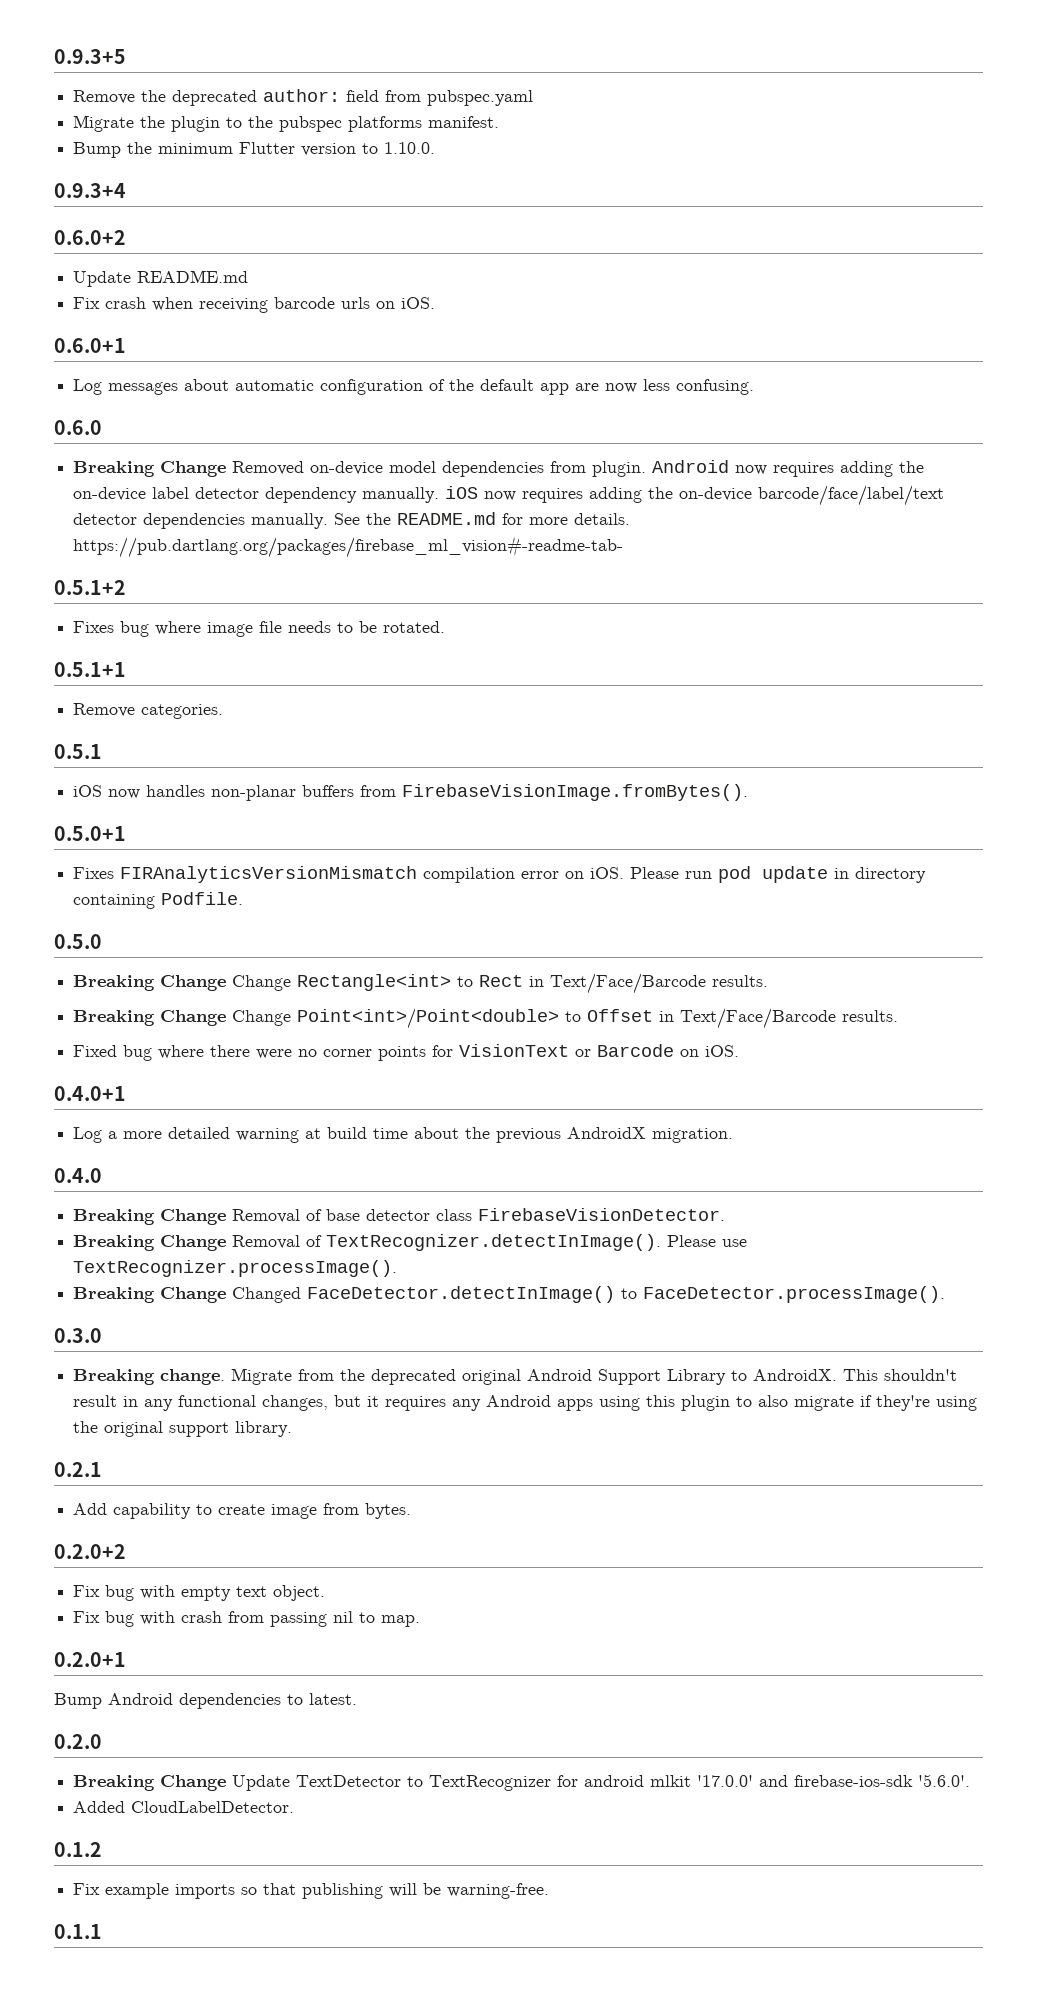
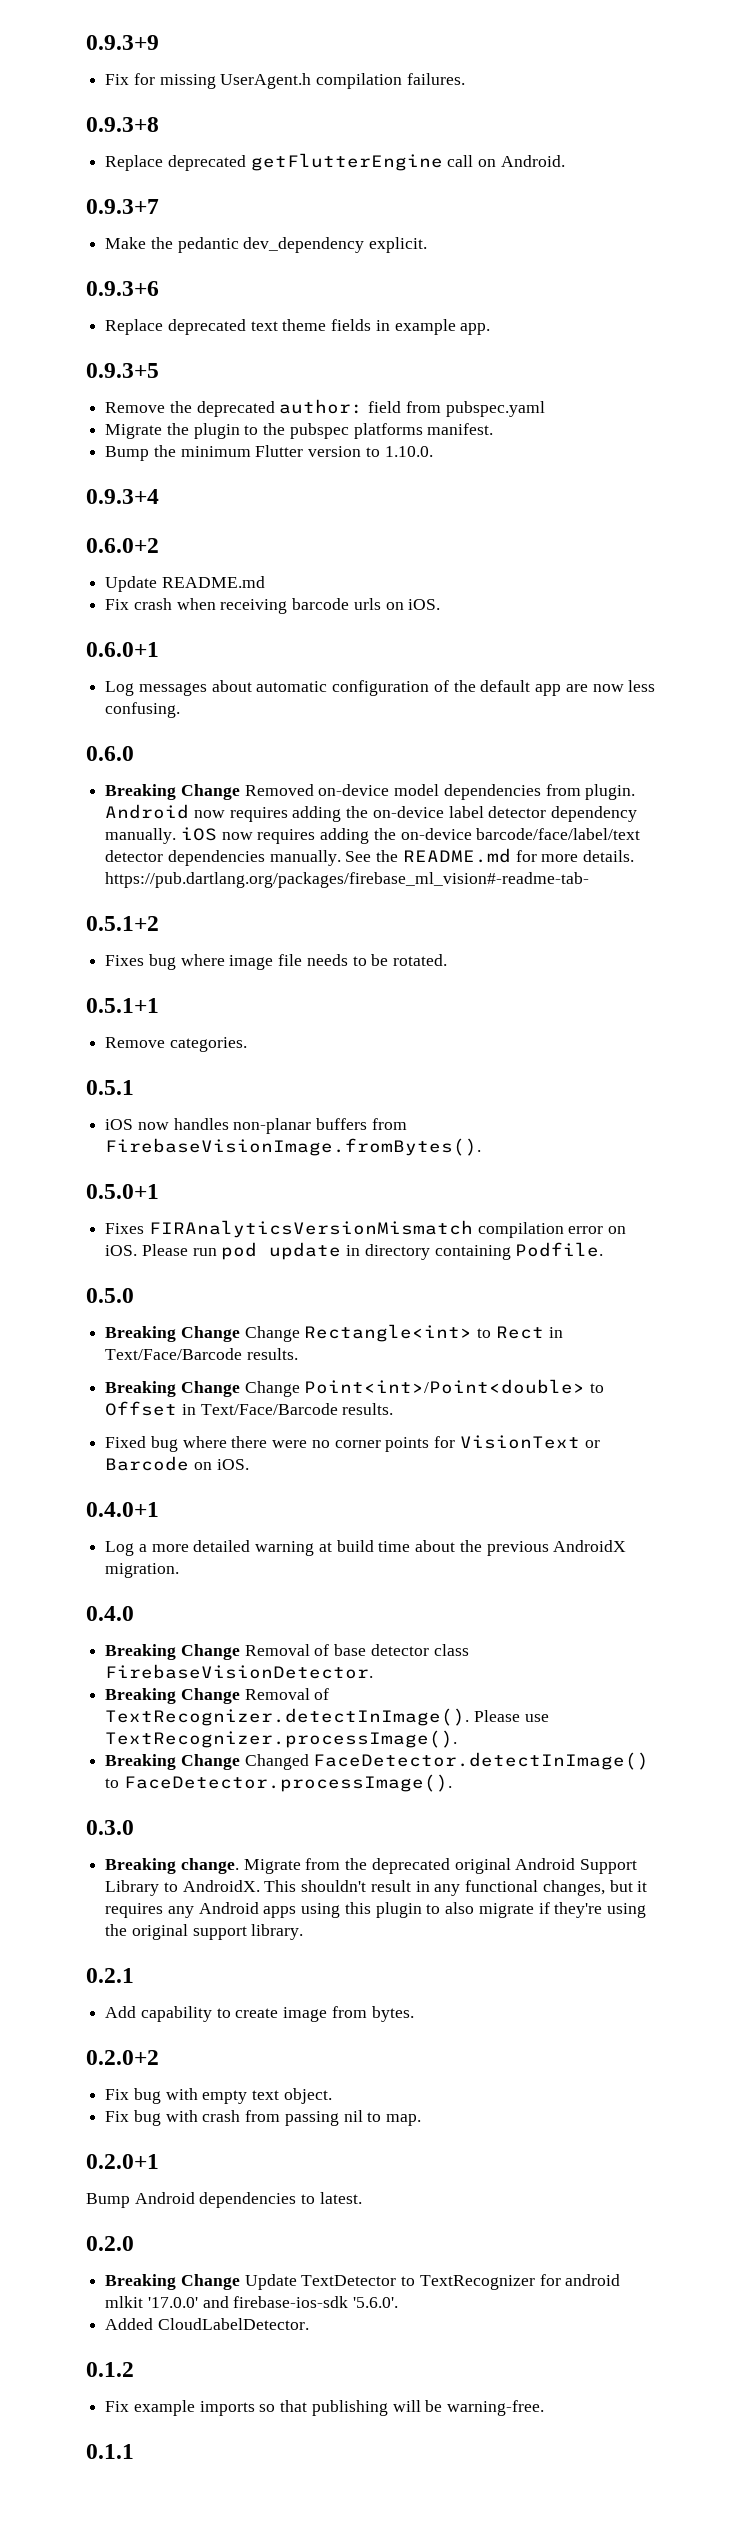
(54, 56) none -> [86,35,159,50] [105,73,465,89] [86,117,159,132] [105,153,565,171] [86,199,159,214] [105,237,428,253] [86,281,159,296] [105,319,491,335] 0.9.3+9 // Fix for missing UserAgent.h compilation failures. // 0.9.3+8 // Replace deprecated getFlutterEngine call on Android. // 0.9.3+7 // Make the pedantic dev_dependency explicit. // 0.9.3+6 // Replace deprecated text theme fields in example app. //

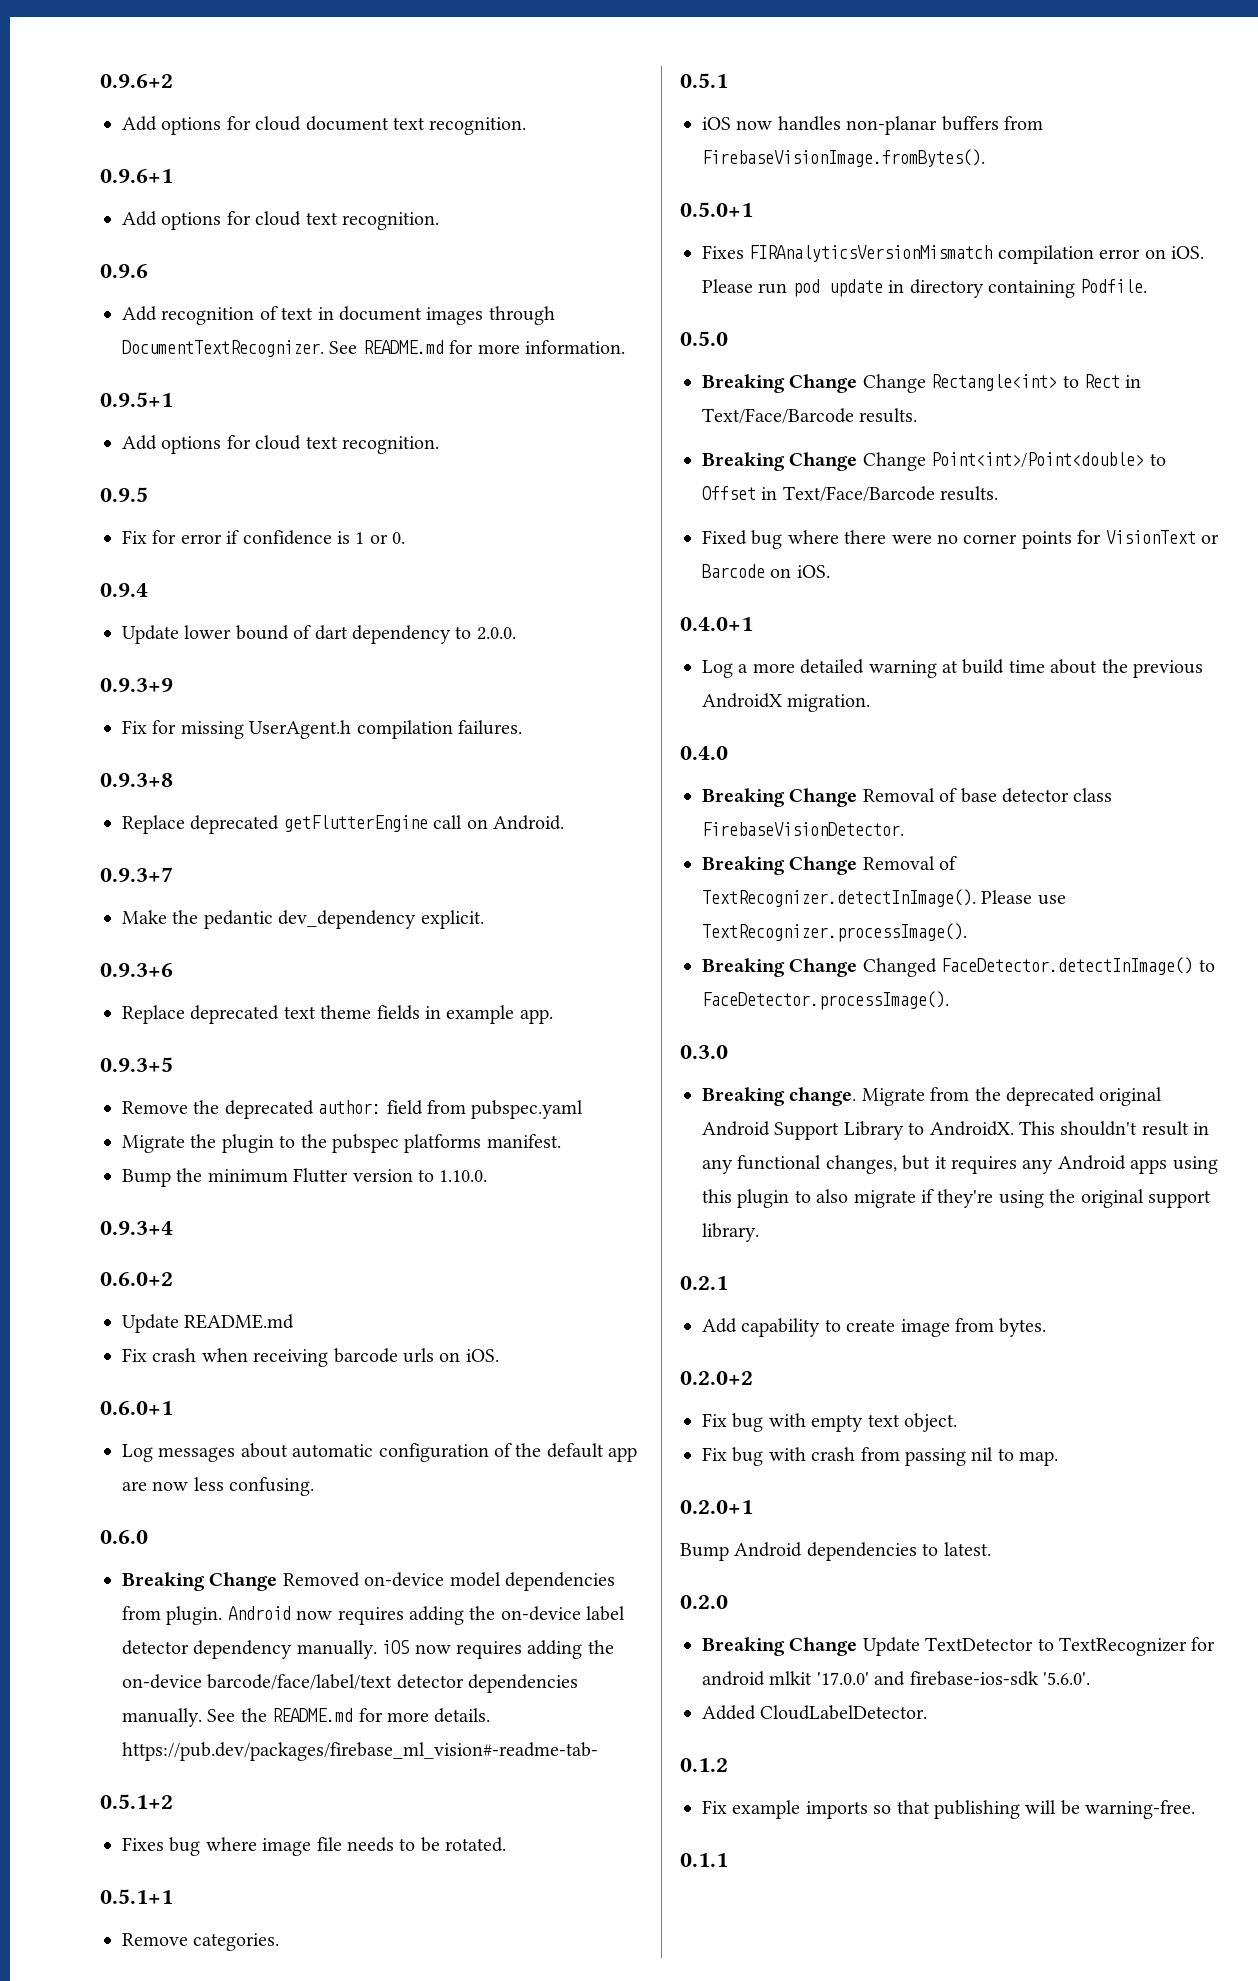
(86, 42) none -> [100,74,173,88] [122,116,527,135] [100,169,173,183] [122,211,439,230] [100,264,148,278] [122,306,555,325] [122,340,625,357] [100,392,173,407] [122,435,439,454] [100,487,148,502] [122,530,406,545] [100,583,148,597] [122,625,516,644] 0.9.6+2 // Add options for cloud document text recognition. // 0.9.6+1 // Add options for cloud text recognition. // 0.9.6 // Add recognition of text in document images through DocumentTextRecognizer. See README.md for more information. // 0.9.5+1 // Add options for cloud text recognition. // 0.9.5 // Fix for error if confidence is 1 or 0. // 0.9.4 // Update lower bound of dart dependency to 2.0.0. //
[105,872,590,888] https://pub.dartlang.org/packages/firebase_ml_vision#-readme-tab- -> [122,1742,598,1761] https://pub.dev/packages/firebase_ml_vision#-readme-tab-

